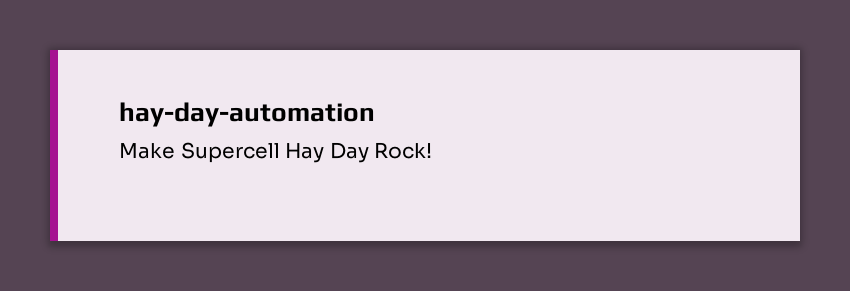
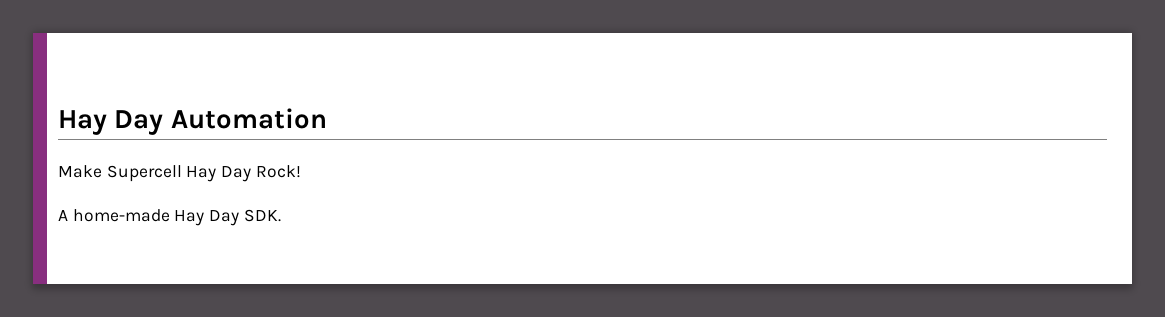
[119,102,375,127] hay-day-automation -> [58,108,327,135] Hay Day Automation
(433, 150) none -> [58,209,281,226] // A home-made Hay Day SDK.

